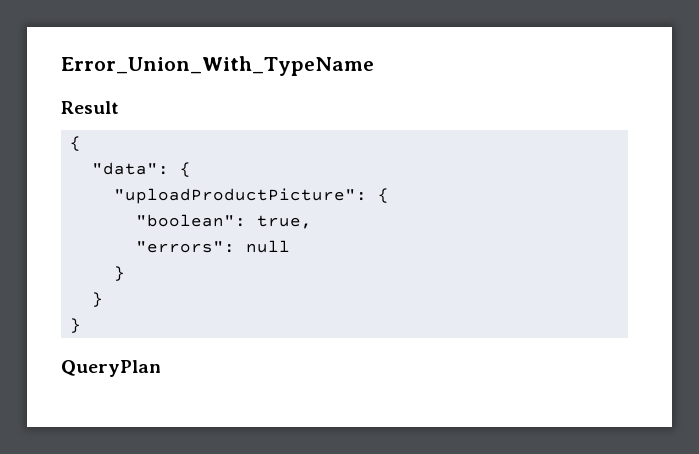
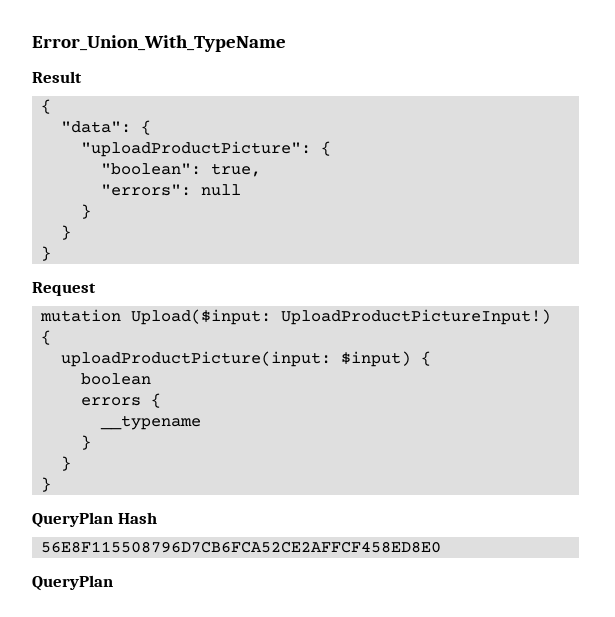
(81, 325) none -> [32,282,96,296] [39,309,551,325] [40,330,51,345] [60,351,431,367] [80,373,151,385] [80,393,161,408] [99,415,201,430] [80,435,91,450] [60,456,71,471] [40,477,51,492] [32,512,157,528] [40,541,441,553] // Request // mutation Upload($input: UploadProductPictureInput!) { // uploadProductPicture(input: $input) { // boolean // errors { // __typename // } // } // } // QueryPlan Hash // 56E8F115508796D7CB6FCA52CE2AFFCF458ED8E0

